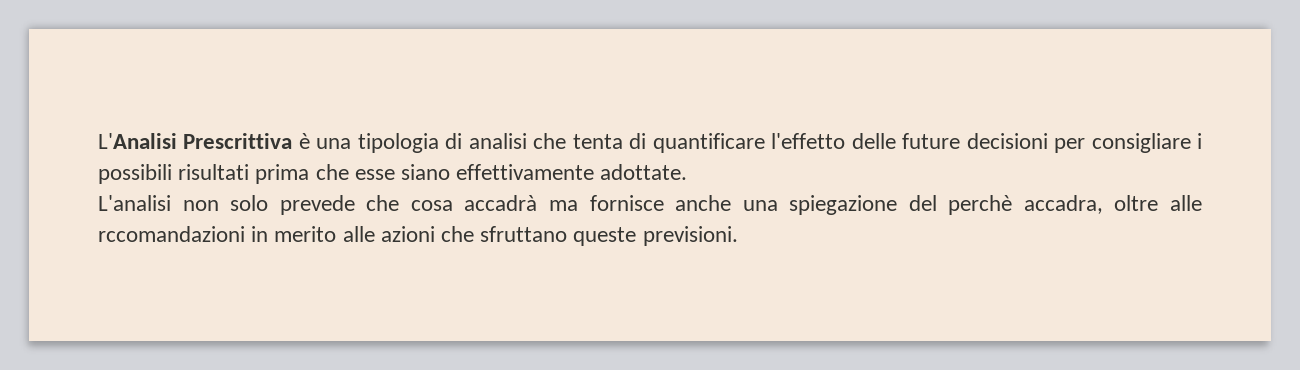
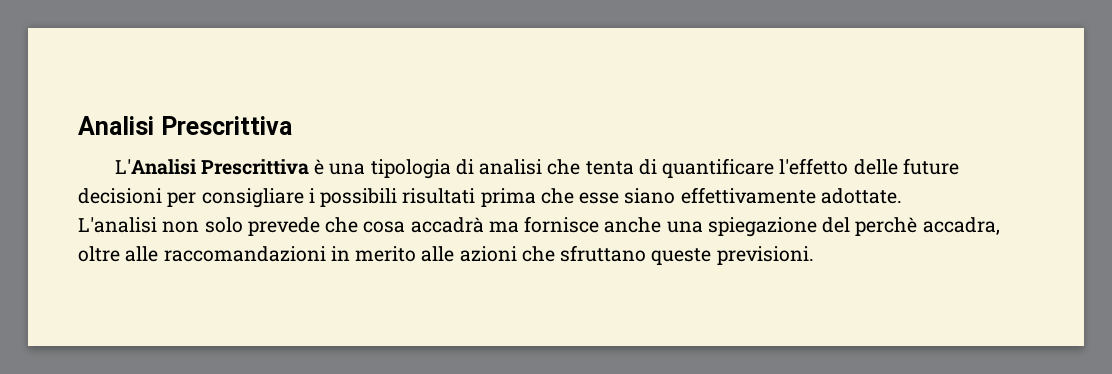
(98, 141) none -> [78,116,292,135] Analisi Prescrittiva //
[98,226,245,242] rccomandazioni -> [163,246,326,262] raccomandazioni

